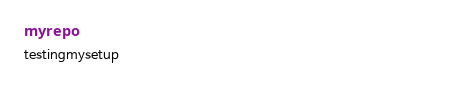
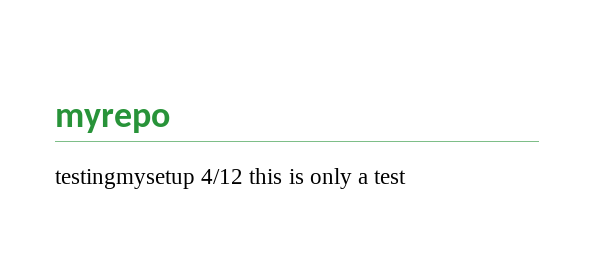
(119, 56) none -> [201,168,407,189] 4/12 this is only a test

